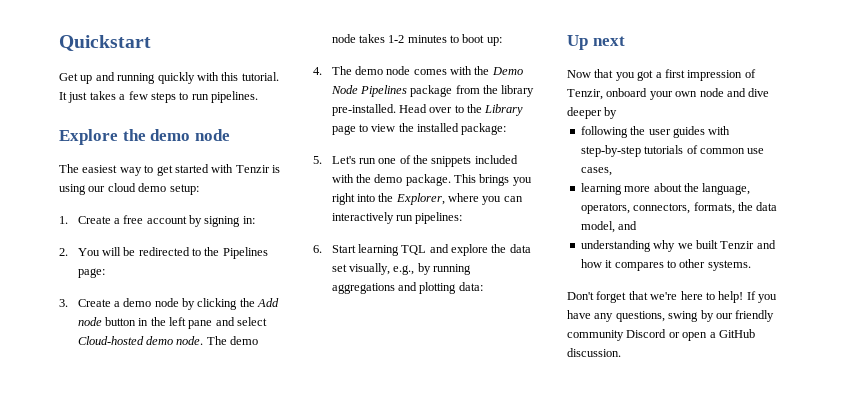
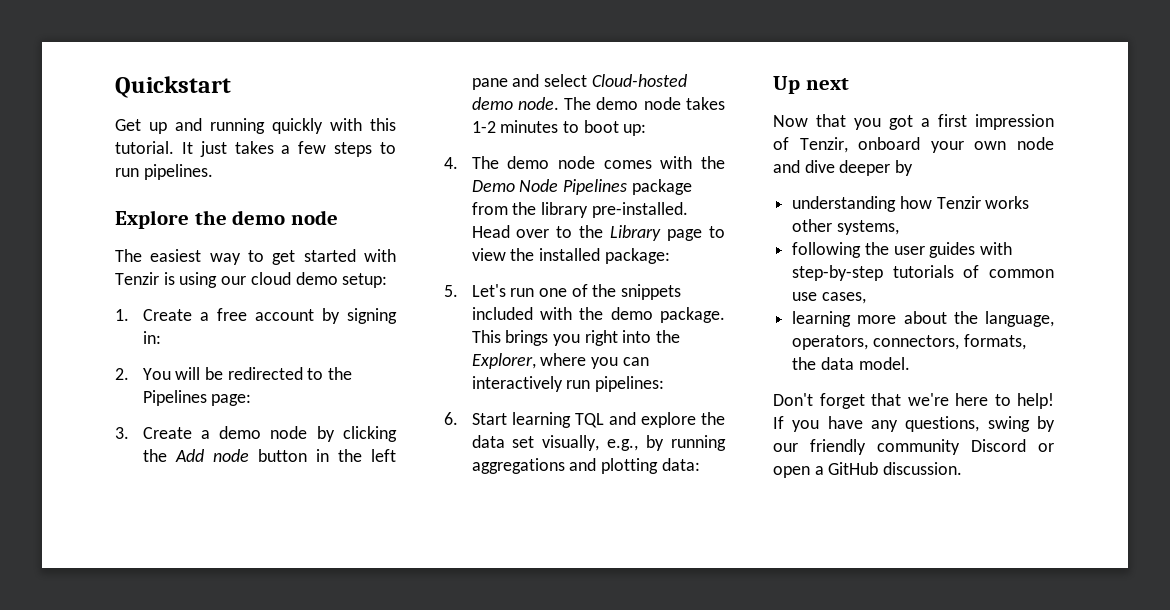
(618, 113) none -> [792,196,1030,212] [792,219,899,235] // understanding how Tenzir works other systems,
[580,221,638,233] [580,240,776,252] [580,259,751,271] model, and // understanding why we built Tenzir and how it compares to other systems. -> [858,357,910,370] model.

